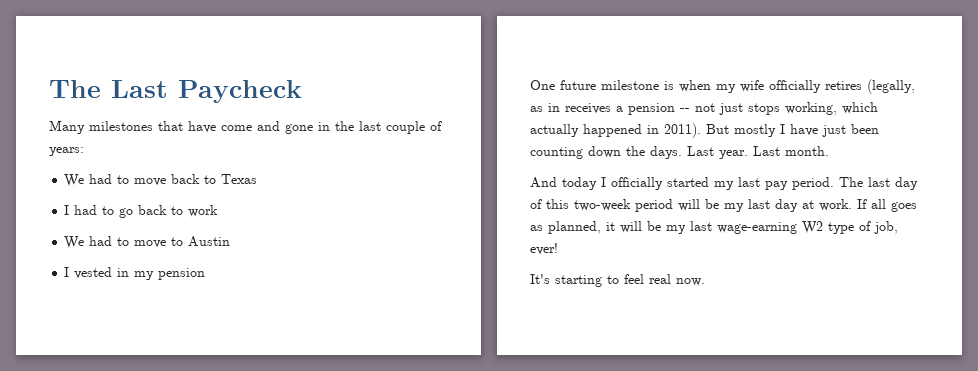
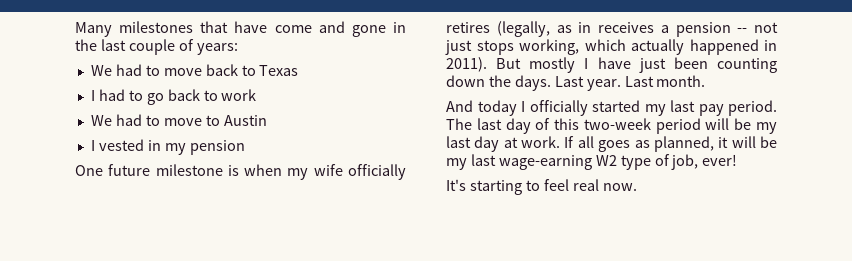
[49,80,302,103] The Last Paycheck // -> (75, 29) none

